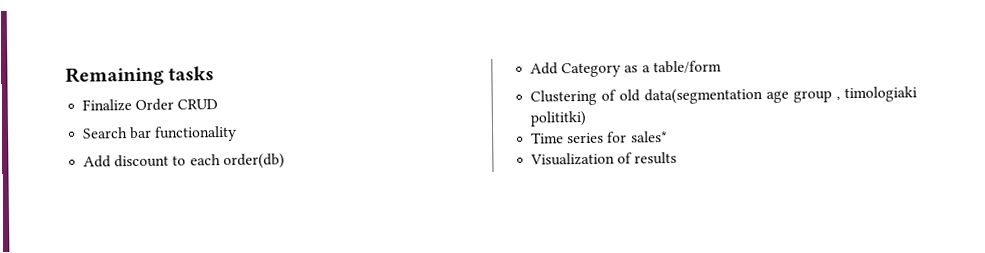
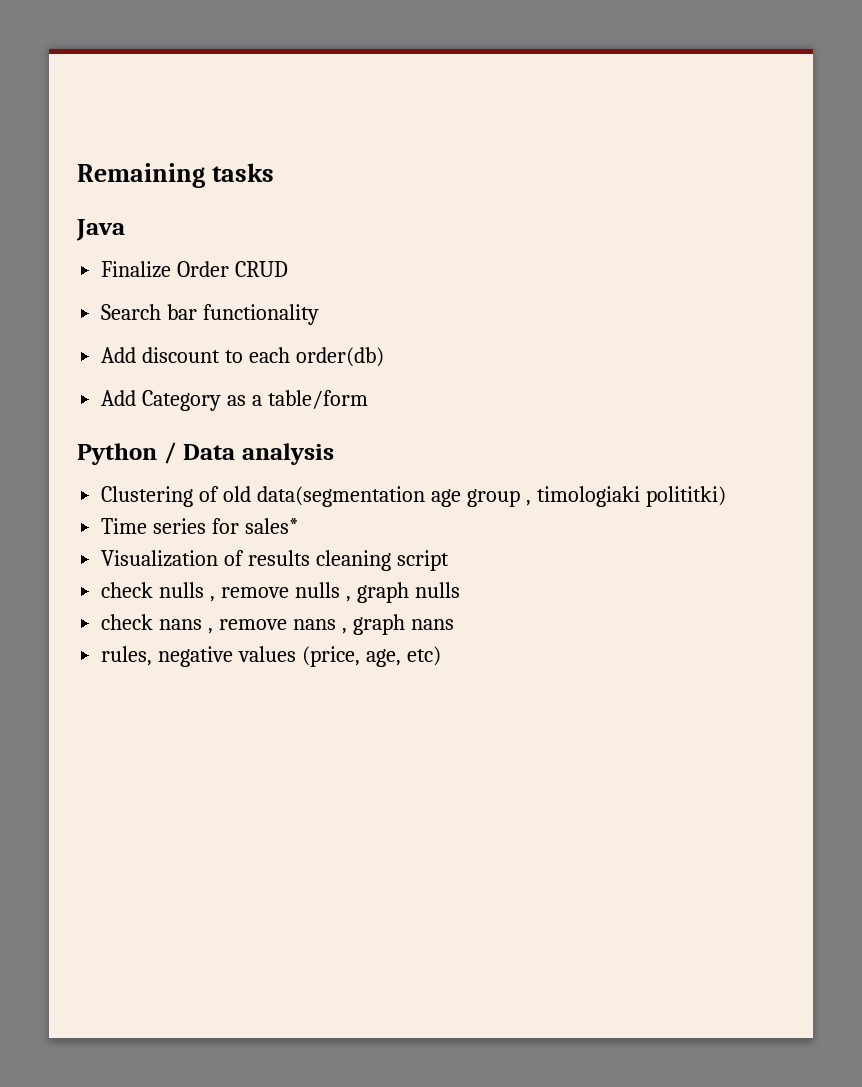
(215, 73) none -> [76,219,125,241] // Java
(722, 67) none -> [77,442,334,465] // Python / Data analysis
(678, 158) none -> [316,550,449,571] [101,582,460,603] [101,614,454,635] [101,646,441,667] cleaning script // check nulls , remove nulls , graph nulls // check nans , remove nans , graph nans // rules, negative values (price, age, etc)

